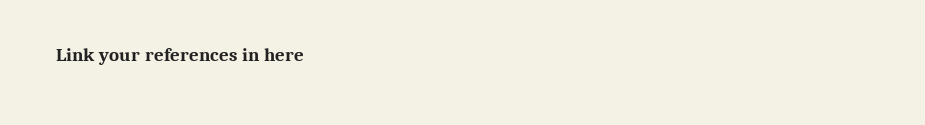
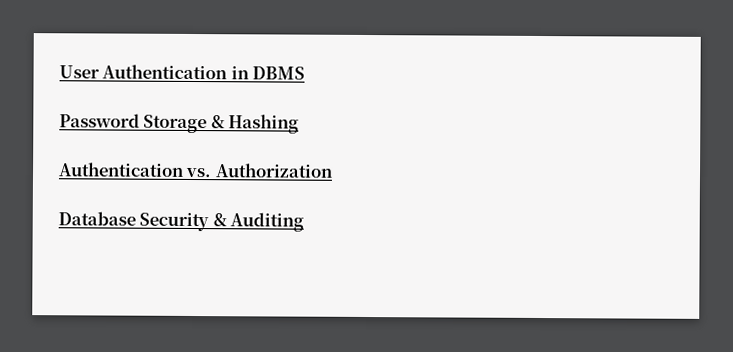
[56,48,304,65] Link your references in here -> [59,64,306,80] [59,113,300,134] [58,162,333,178] [58,211,305,232] User Authentication in DBMS // Password Storage & Hashing // Authentication vs. Authorization // Database Security & Auditing

